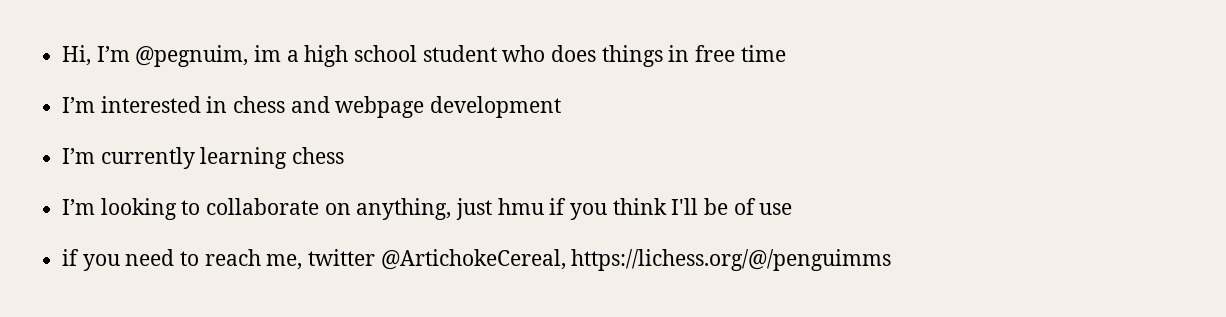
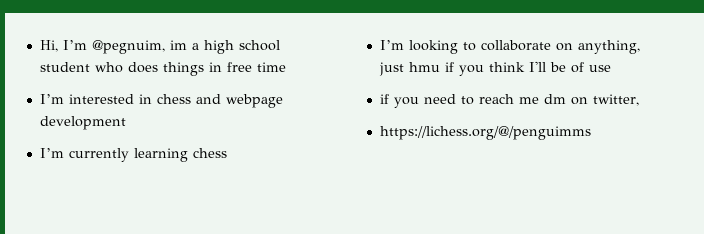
[266,249,566,270] me, twitter @ArtichokeCereal, -> [518,94,639,106] me dm on twitter, //

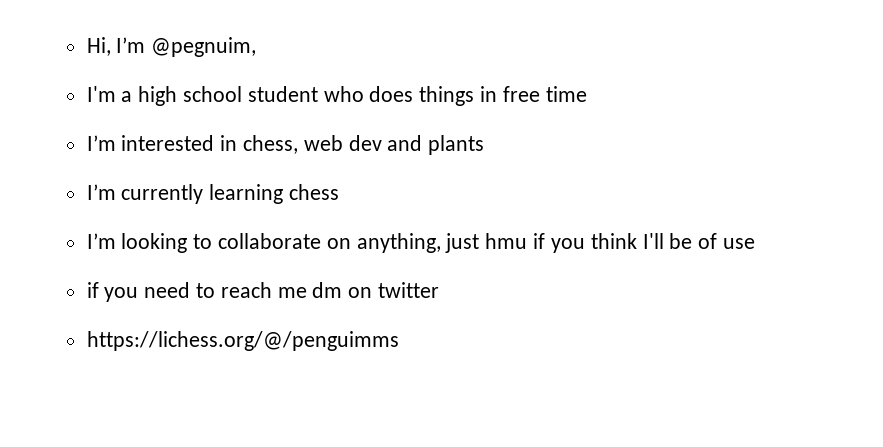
[169,40,187,50] im -> [86,86,116,102] // I'm
[156,94,283,108] [39,116,126,130] chess and webpage development -> [243,135,485,155] chess, web dev and plants
[592,94,639,106] twitter, -> [378,282,440,298] twitter

